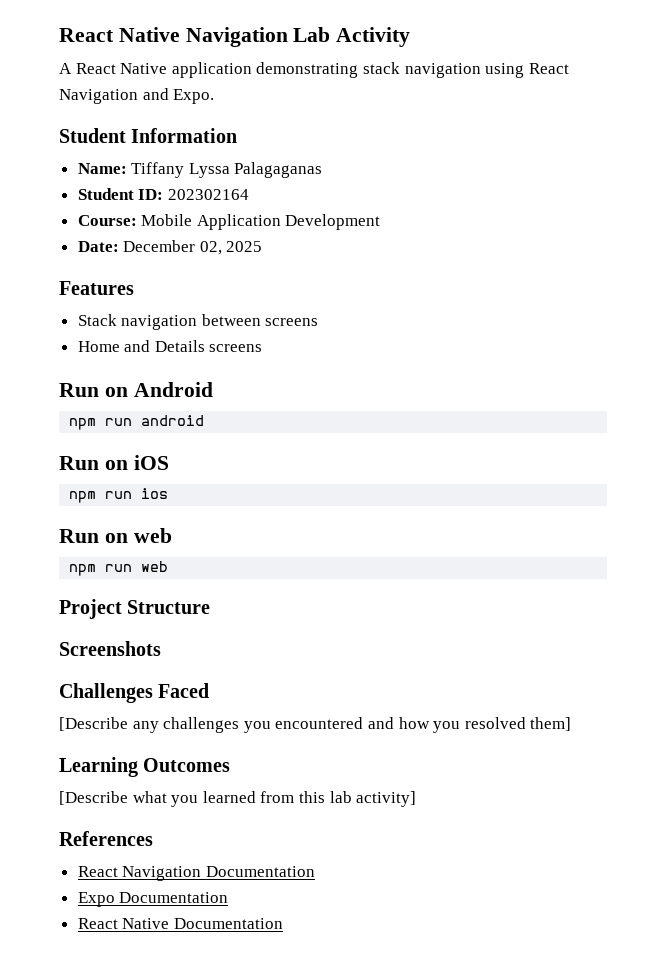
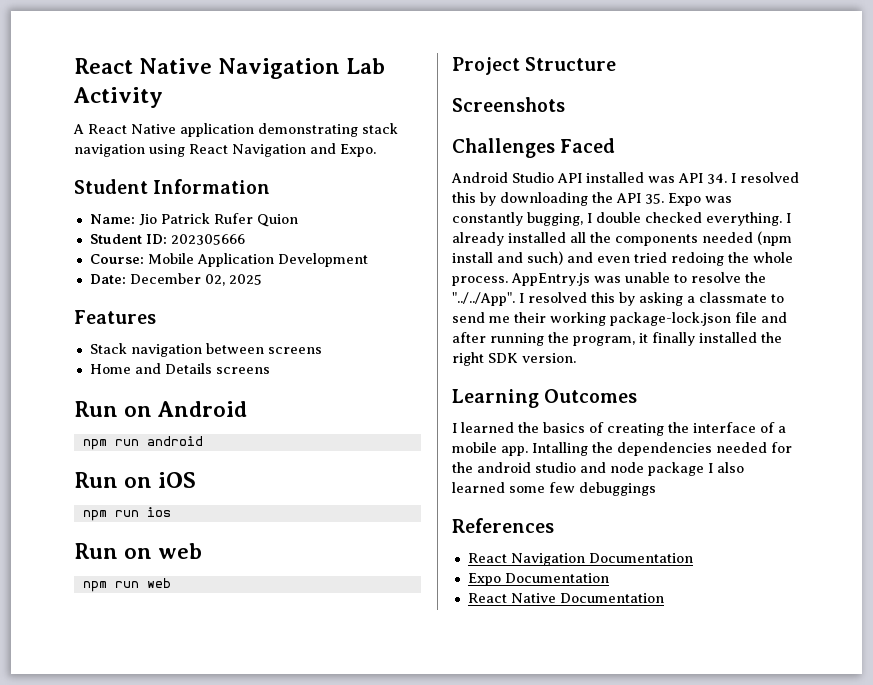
[131,162,323,178] Tiffany Lyssa Palagaganas -> [138,213,298,227] Jio Patrick Rufer Quion
[167,189,249,200] 202302164 -> [170,234,245,245] 202305666
[59,717,572,733] [59,757,231,777] [59,791,417,807] [Describe any challenges you encountered and how you resolved them] // Learning Outcomes // [Describe what you learned from this lab activity] -> [451,172,799,184] [452,192,732,206] [452,212,791,226] [452,231,792,246] [452,251,793,266] [452,272,766,286] [452,292,784,306] [452,312,787,326] [452,332,782,346] [452,352,576,366] [452,389,638,408] [452,422,786,436] [452,442,792,456] [452,462,744,476] [452,482,656,496] Android Studio API installed was API 34. I resolved this by downloading the API 35. Expo was constantly bugging, I double checked everything. I already installed all the components needed (npm install and such) and even tried redoing the whole process. AppEntry.js was unable to resolve the "../../App". I resolved this by asking a classmate to send me their working package-lock.json file and after running the program, it finally installed the right SDK version. // Learning Outcomes // I learned the basics of creating the interface of a mobile app. Intalling the dependencies needed for the android studio and node package I also learned some few debuggings

